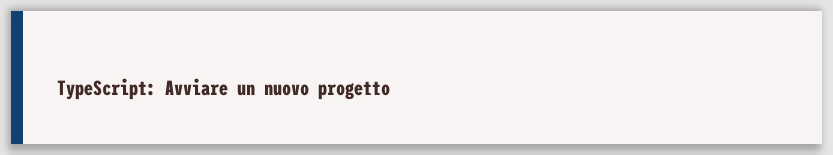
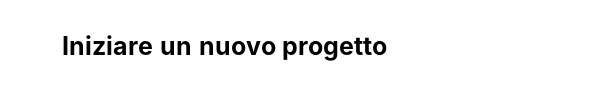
[57,78,228,100] TypeScript: Avviare -> [62,35,153,55] Iniziare

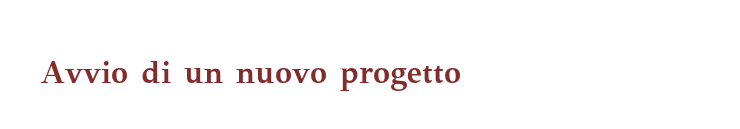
[62,35,153,55] Iniziare -> [40,61,171,84] Avvio di

